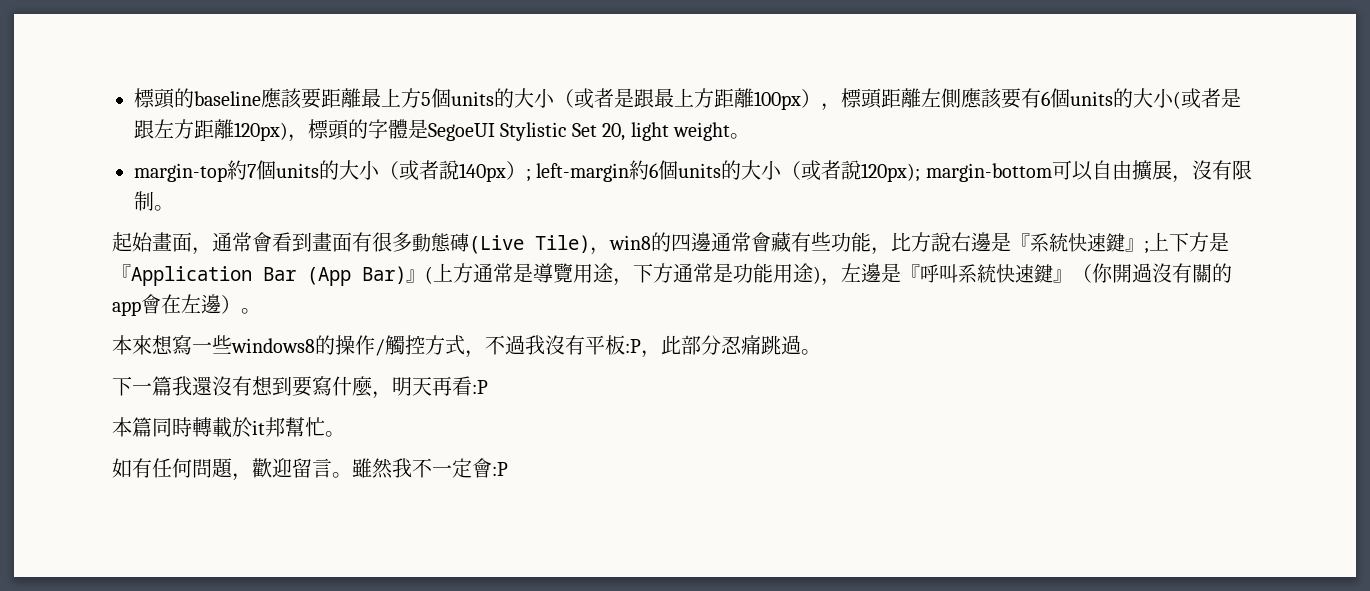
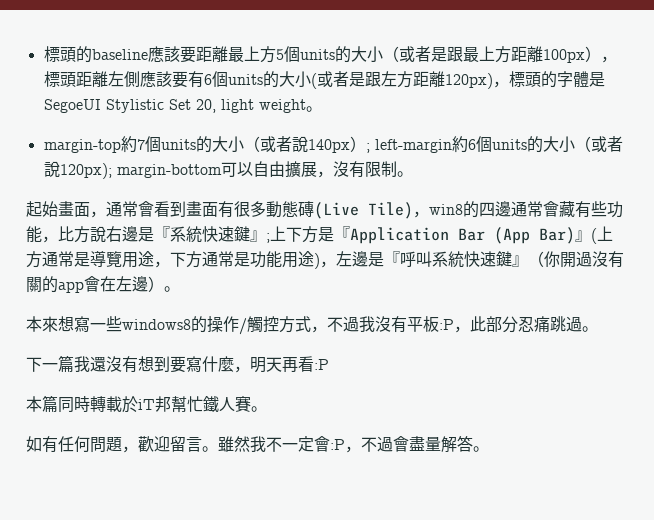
[252,417,325,437] it邦幫忙 -> [138,396,251,413] iT邦幫忙鐵人賽
(508, 469) none -> [345,436,489,453] ，不過會盡量解答。

